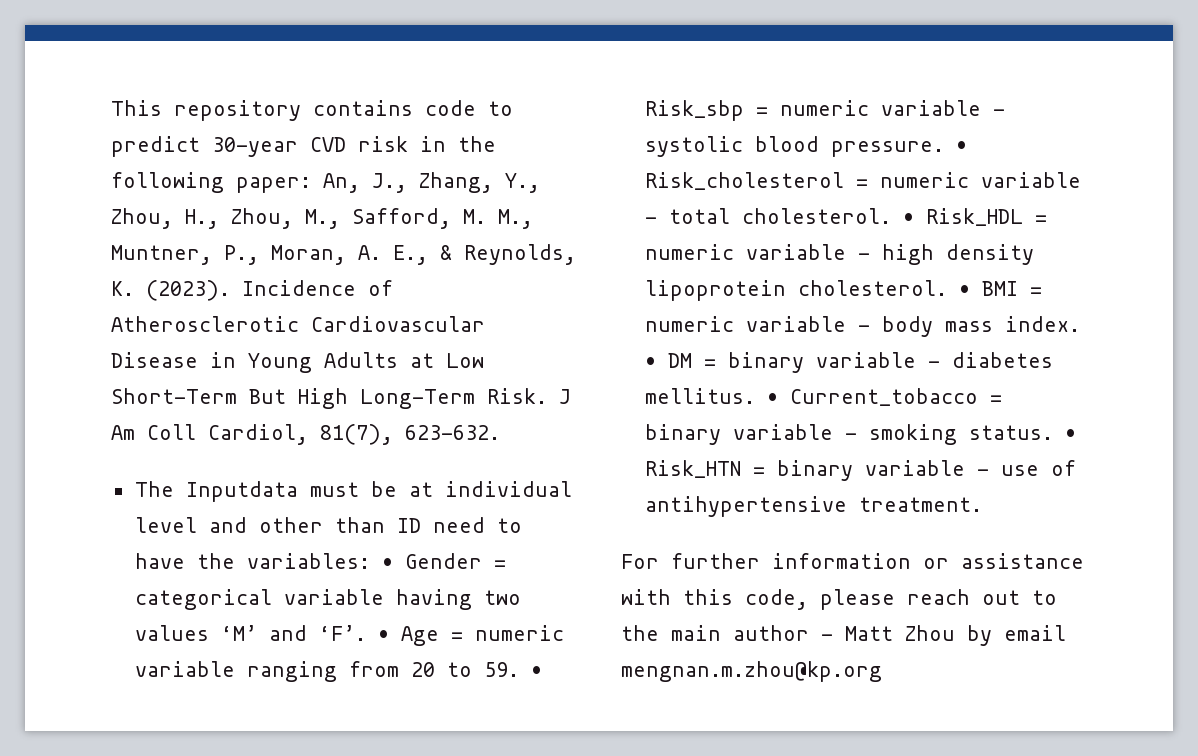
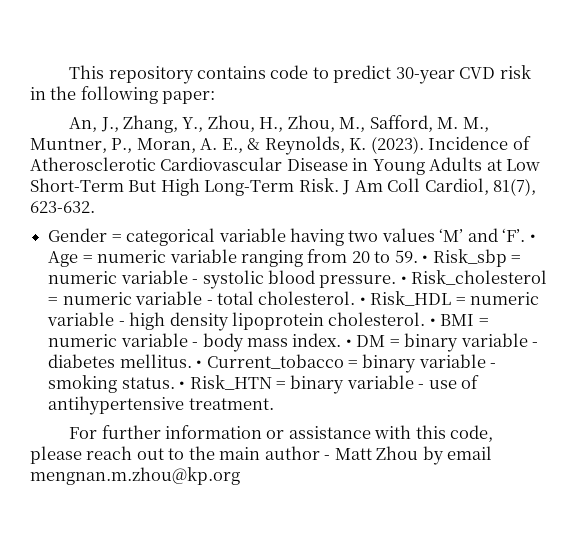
(311, 185) none -> (216, 97) //
[134,481,572,502] [134,517,522,533] [134,553,393,569] The Inputdata must be at individual level and other than ID need to have the variables: • -> (95, 207) none

